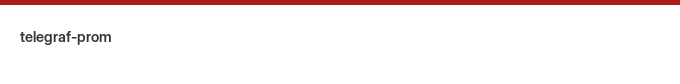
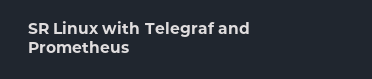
[20,31,112,45] telegraf-prom -> [28,21,250,37] [28,41,129,53] SR Linux with Telegraf and Prometheus

